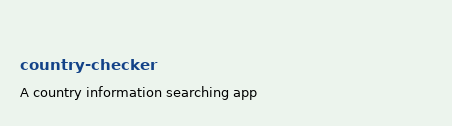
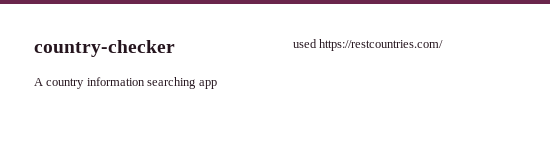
(257, 95) none -> [293,39,444,51] // used https://restcountries.com/

